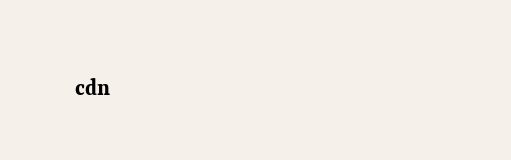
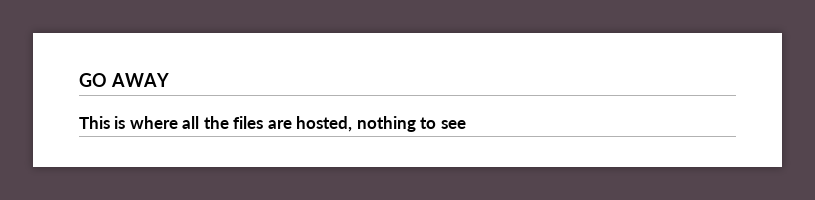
[75,78,110,95] cdn -> [79,73,169,87] [79,116,466,132] GO AWAY // This is where all the files are hosted, nothing to see

